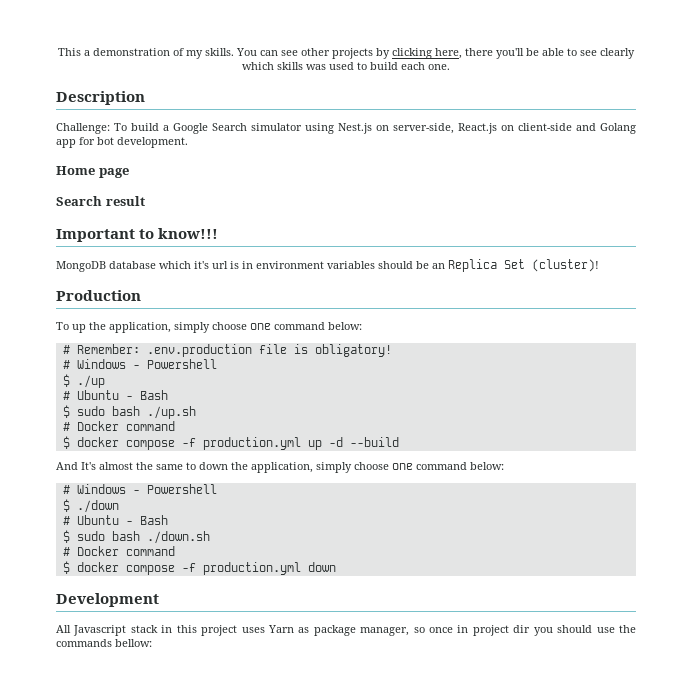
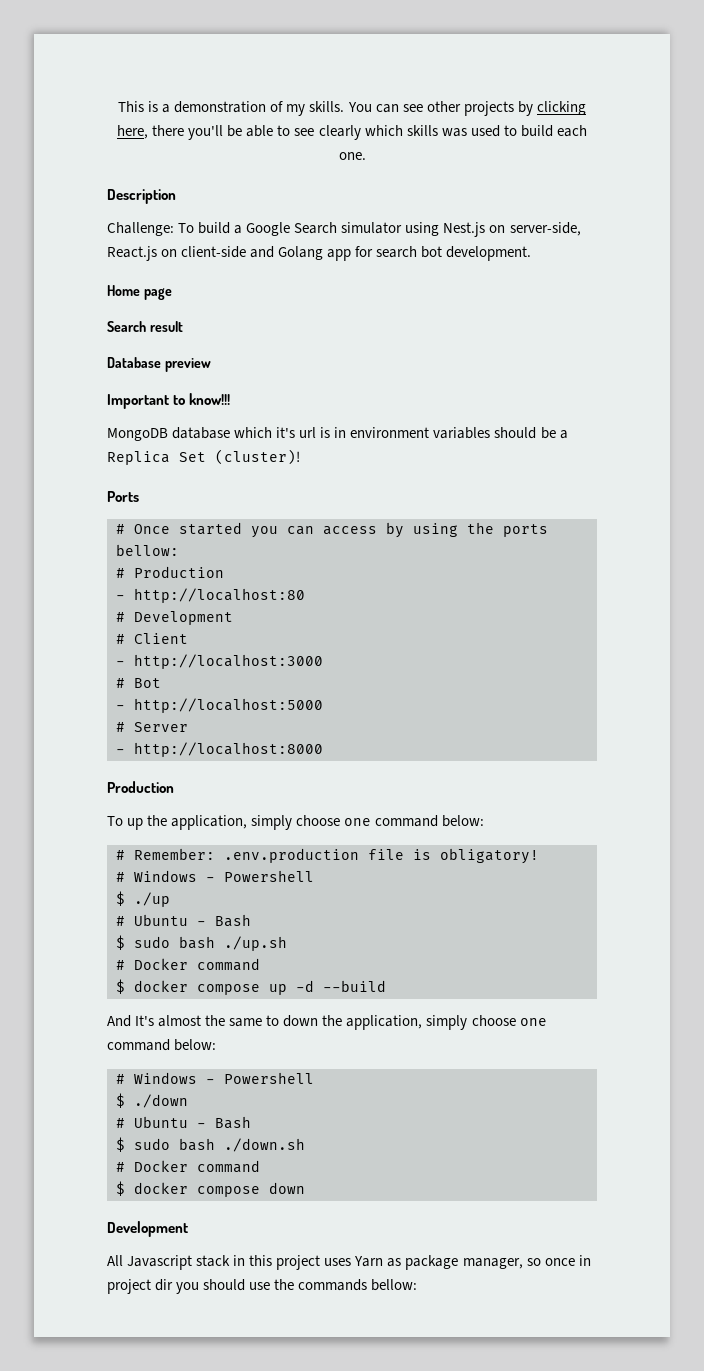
(81, 52) none -> [148,101,159,112] is
(95, 141) none -> [376,246,418,258] search
(145, 201) none -> [107,357,211,372] // Database preview
[432,263,445,269] an -> [559,430,568,439] a
(599, 265) none -> [107,491,139,502] [116,522,548,538] [116,544,179,556] [116,566,224,578] [116,588,305,603] [116,611,233,625] [116,633,188,644] [116,654,323,669] [116,678,161,688] [116,698,323,713] [116,722,188,732] [116,742,323,757] // Ports // # Once started you can access by using the ports bellow: // # Production // - http://localhost:80 // # Development // # Client // - http://localhost:3000 // # Bot // - http://localhost:5000 // # Server // - http://localhost:8000
[181,437,301,450] -f production.yml -> (260, 989) none
[181,562,301,575] -f production.yml -> (260, 1191) none

